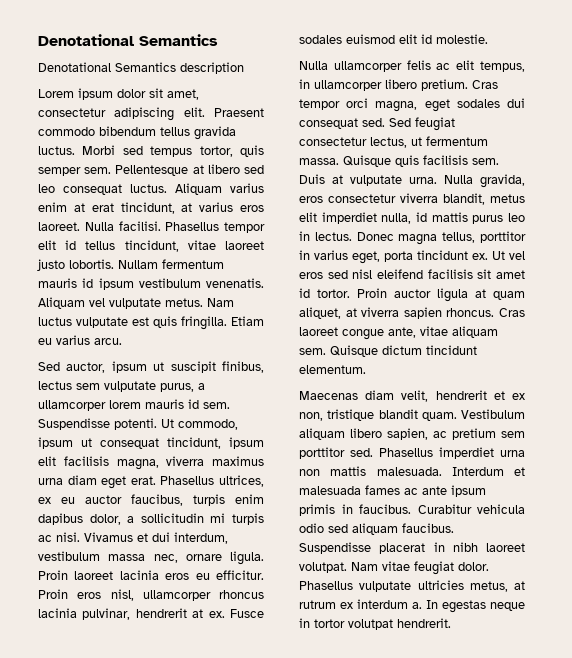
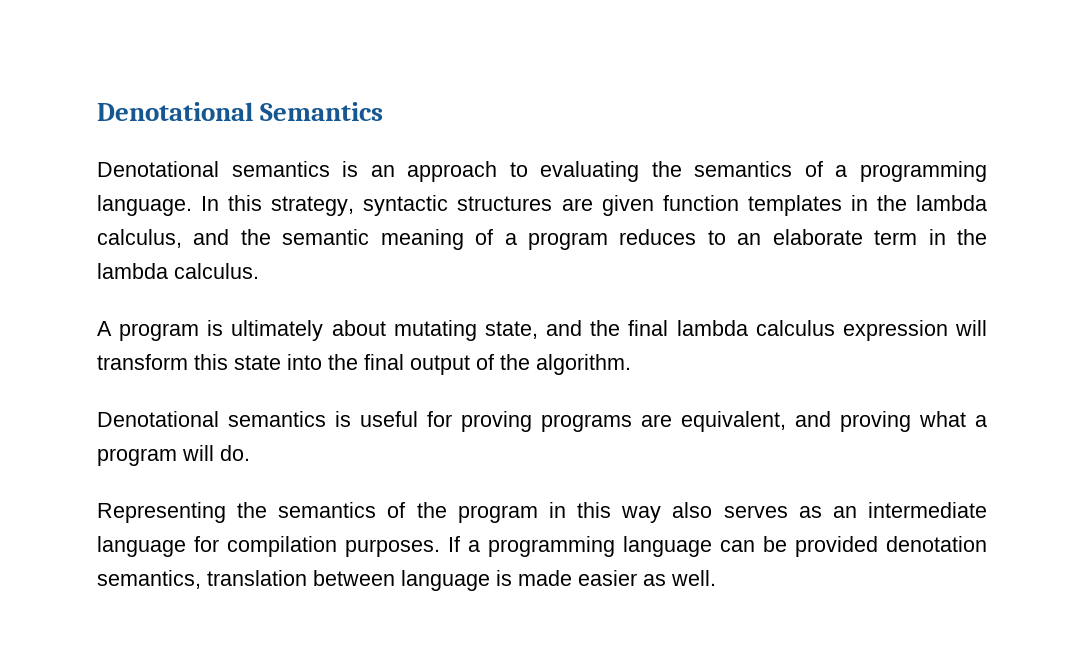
[115,62,244,74] [38,88,199,100] [38,107,264,121] [38,126,236,140] [38,145,264,157] [38,164,264,176] [38,183,264,195] [38,202,264,214] [38,221,265,233] [38,240,264,252] [37,259,224,271] [38,278,264,290] [38,297,234,309] [38,316,264,330] [38,335,122,345] [38,361,264,373] [38,381,205,392] [38,399,230,411] [38,418,238,430] [38,437,264,449] [38,456,264,470] [38,475,264,489] [38,494,264,506] [38,513,264,525] [38,532,228,544] [38,551,264,565] [38,570,264,580] [38,589,264,601] [38,608,264,620] [299,34,488,44] [299,60,525,72] [299,79,498,91] [299,98,525,112] [299,117,455,131] [299,136,488,148] [299,155,499,167] [299,174,525,188] [299,193,525,205] [299,212,525,224] [299,231,526,245] [299,250,525,264] [299,269,525,279] [299,288,525,302] [299,307,525,319] [299,326,498,340] [299,345,477,357] [299,365,366,374] [299,390,525,402] [299,409,525,421] [299,428,525,440] [299,447,525,459] [299,466,525,476] [299,485,486,497] [299,504,525,516] [299,523,454,535] [299,542,525,554] [299,561,489,575] [299,580,525,592] [299,599,525,613] [299,618,451,630] Semantics description // Lorem ipsum dolor sit amet, consectetur adipiscing elit. Praesent commodo bibendum tellus gravida luctus. Morbi sed tempus tortor, quis semper sem. Pellentesque at libero sed leo consequat luctus. Aliquam varius enim at erat tincidunt, at varius eros laoreet. Nulla facilisi. Phasellus tempor elit id tellus tincidunt, vitae laoreet justo lobortis. Nullam fermentum mauris id ipsum vestibulum venenatis. Aliquam vel vulputate metus. Nam luctus vulputate est quis fringilla. Etiam eu varius arcu. // Sed auctor, ipsum ut suscipit finibus, lectus sem vulputate purus, a ullamcorper lorem mauris id sem. Suspendisse potenti. Ut commodo, ipsum ut consequat tincidunt, ipsum elit facilisis magna, viverra maximus urna diam eget erat. Phasellus ultrices, ex eu auctor faucibus, turpis enim dapibus dolor, a sollicitudin mi turpis ac nisi. Vivamus et dui interdum, vestibulum massa nec, ornare ligula. Proin laoreet lacinia eros eu efficitur. Proin eros nisl, ullamcorper rhoncus lacinia pulvinar, hendrerit at ex. Fusce sodales euismod elit id molestie. // Nulla ullamcorper felis ac elit tempus, in ullamcorper libero pretium. Cras tempor orci magna, eget sodales dui consequat sed. Sed feugiat consectetur lectus, ut fermentum massa. Quisque quis facilisis sem. Duis at vulputate urna. Nulla gravida, eros consectetur viverra blandit, metus elit imperdiet nulla, id mattis purus leo in lectus. Donec magna tellus, porttitor in varius eget, porta tincidunt ex. Ut vel eros sed nisl eleifend facilisis sit amet id tortor. Proin auctor ligula at quam aliquet, at viverra sapien rhoncus. Cras laoreet congue ante, vitae aliquam sem. Quisque dictum tincidunt elementum. // Maecenas diam velit, hendrerit et ex non, tristique blandit quam. Vestibulum aliquam libero sapien, ac pretium sem porttitor sed. Phasellus imperdiet urna non mattis malesuada. Interdum et malesuada fames ac ante ipsum primis in faucibus. Curabitur vehicula odio sed aliquam faucibus. Suspendisse placerat in nibh laoreet volutpat. Nam vitae feugiat dolor. Phasellus vulputate ultricies metus, at rutrum ex interdum a. In egestas neque in tortor volutpat hendrerit. -> [231,161,987,182] [97,195,988,216] [97,229,988,250] [97,263,259,279] [97,320,988,341] [97,354,631,375] [97,411,987,432] [97,445,250,466] [97,502,988,523] [97,536,987,557] [97,570,716,591] semantics is an approach to evaluating the semantics of a programming language. In this strategy, syntactic structures are given function templates in the lambda calculus, and the semantic meaning of a program reduces to an elaborate term in the lambda calculus. // A program is ultimately about mutating state, and the final lambda calculus expression will transform this state into the final output of the algorithm. // Denotational semantics is useful for proving programs are equivalent, and proving what a program will do. // Representing the semantics of the program in this way also serves as an intermediate language for compilation purposes. If a programming language can be provided denotation semantics, translation between language is made easier as well.

